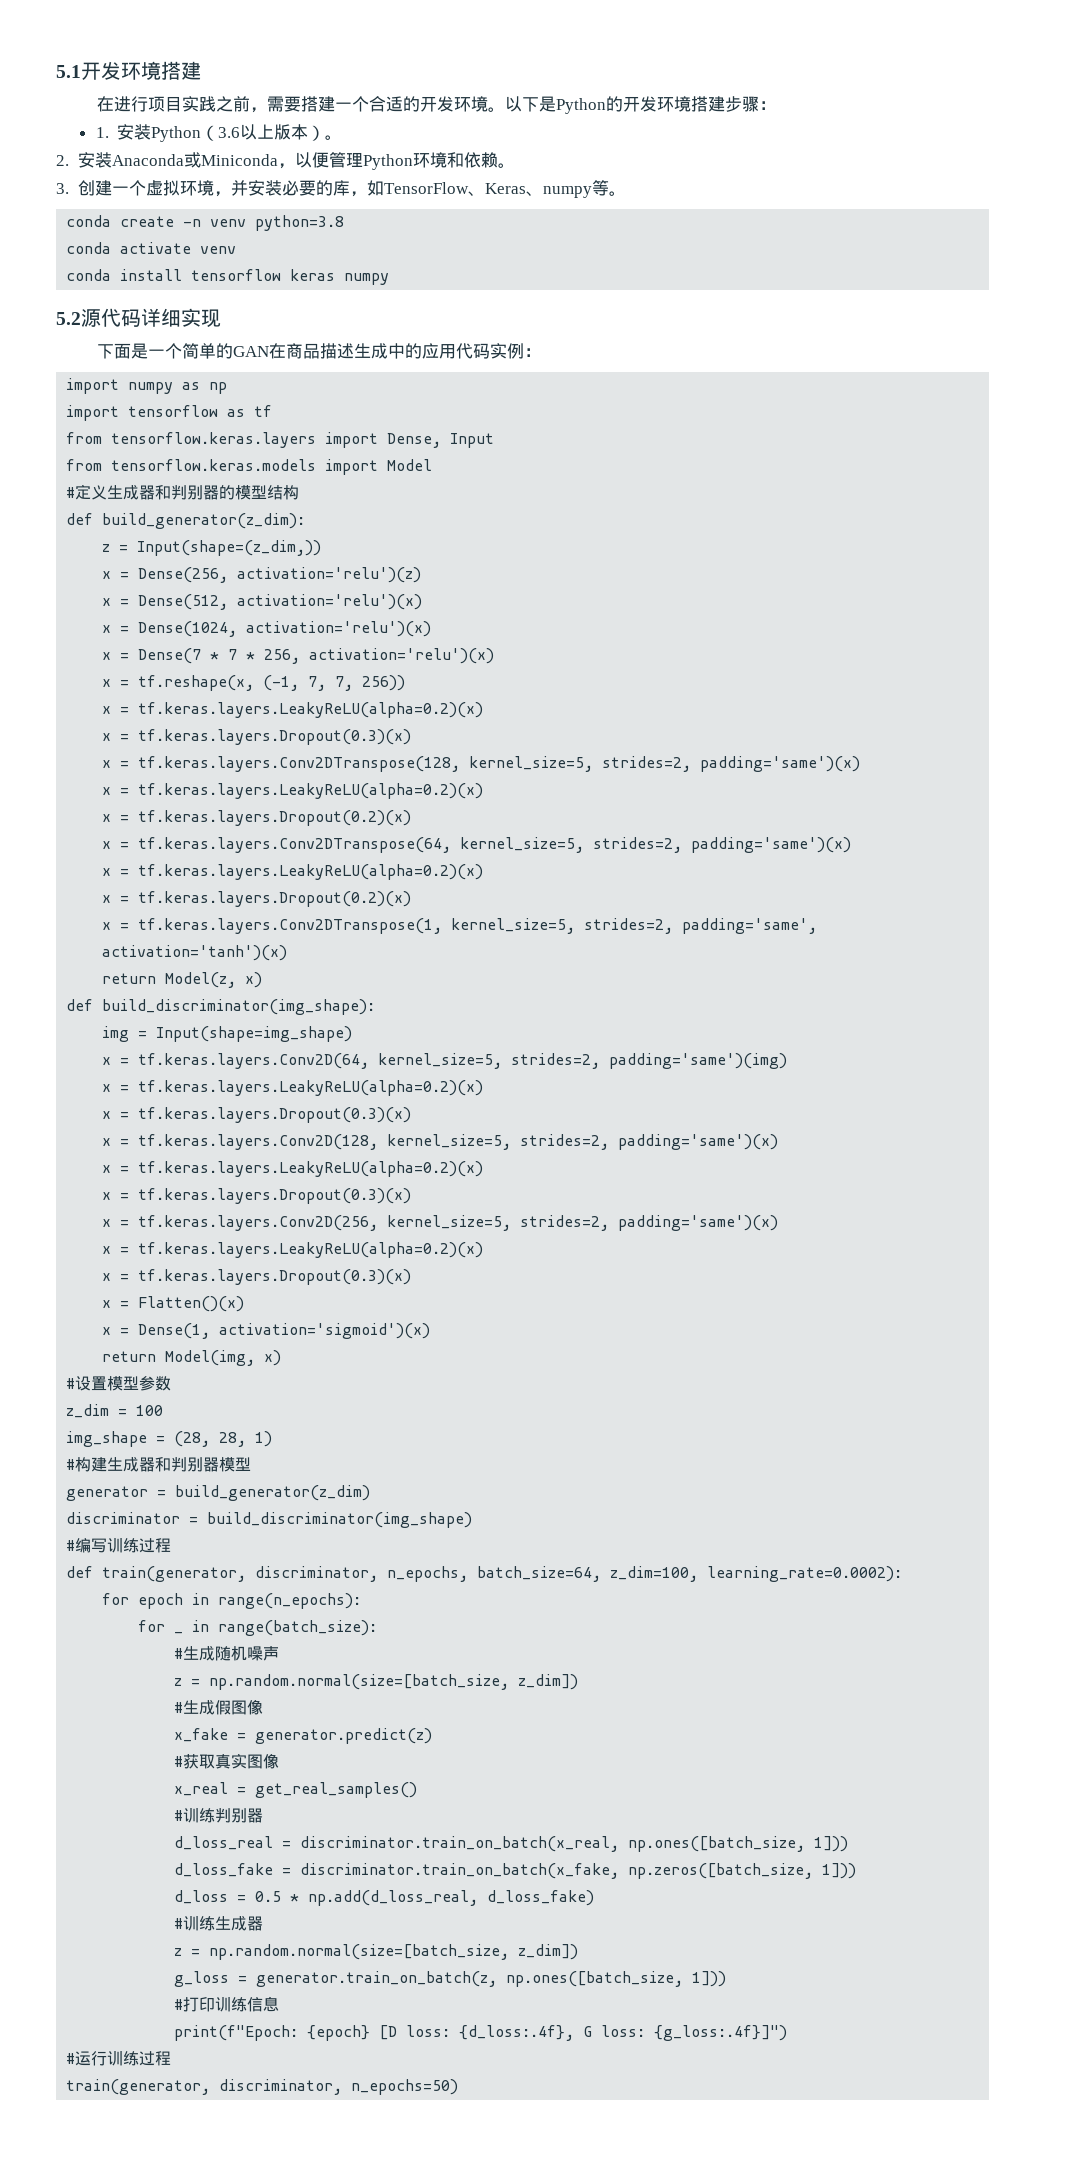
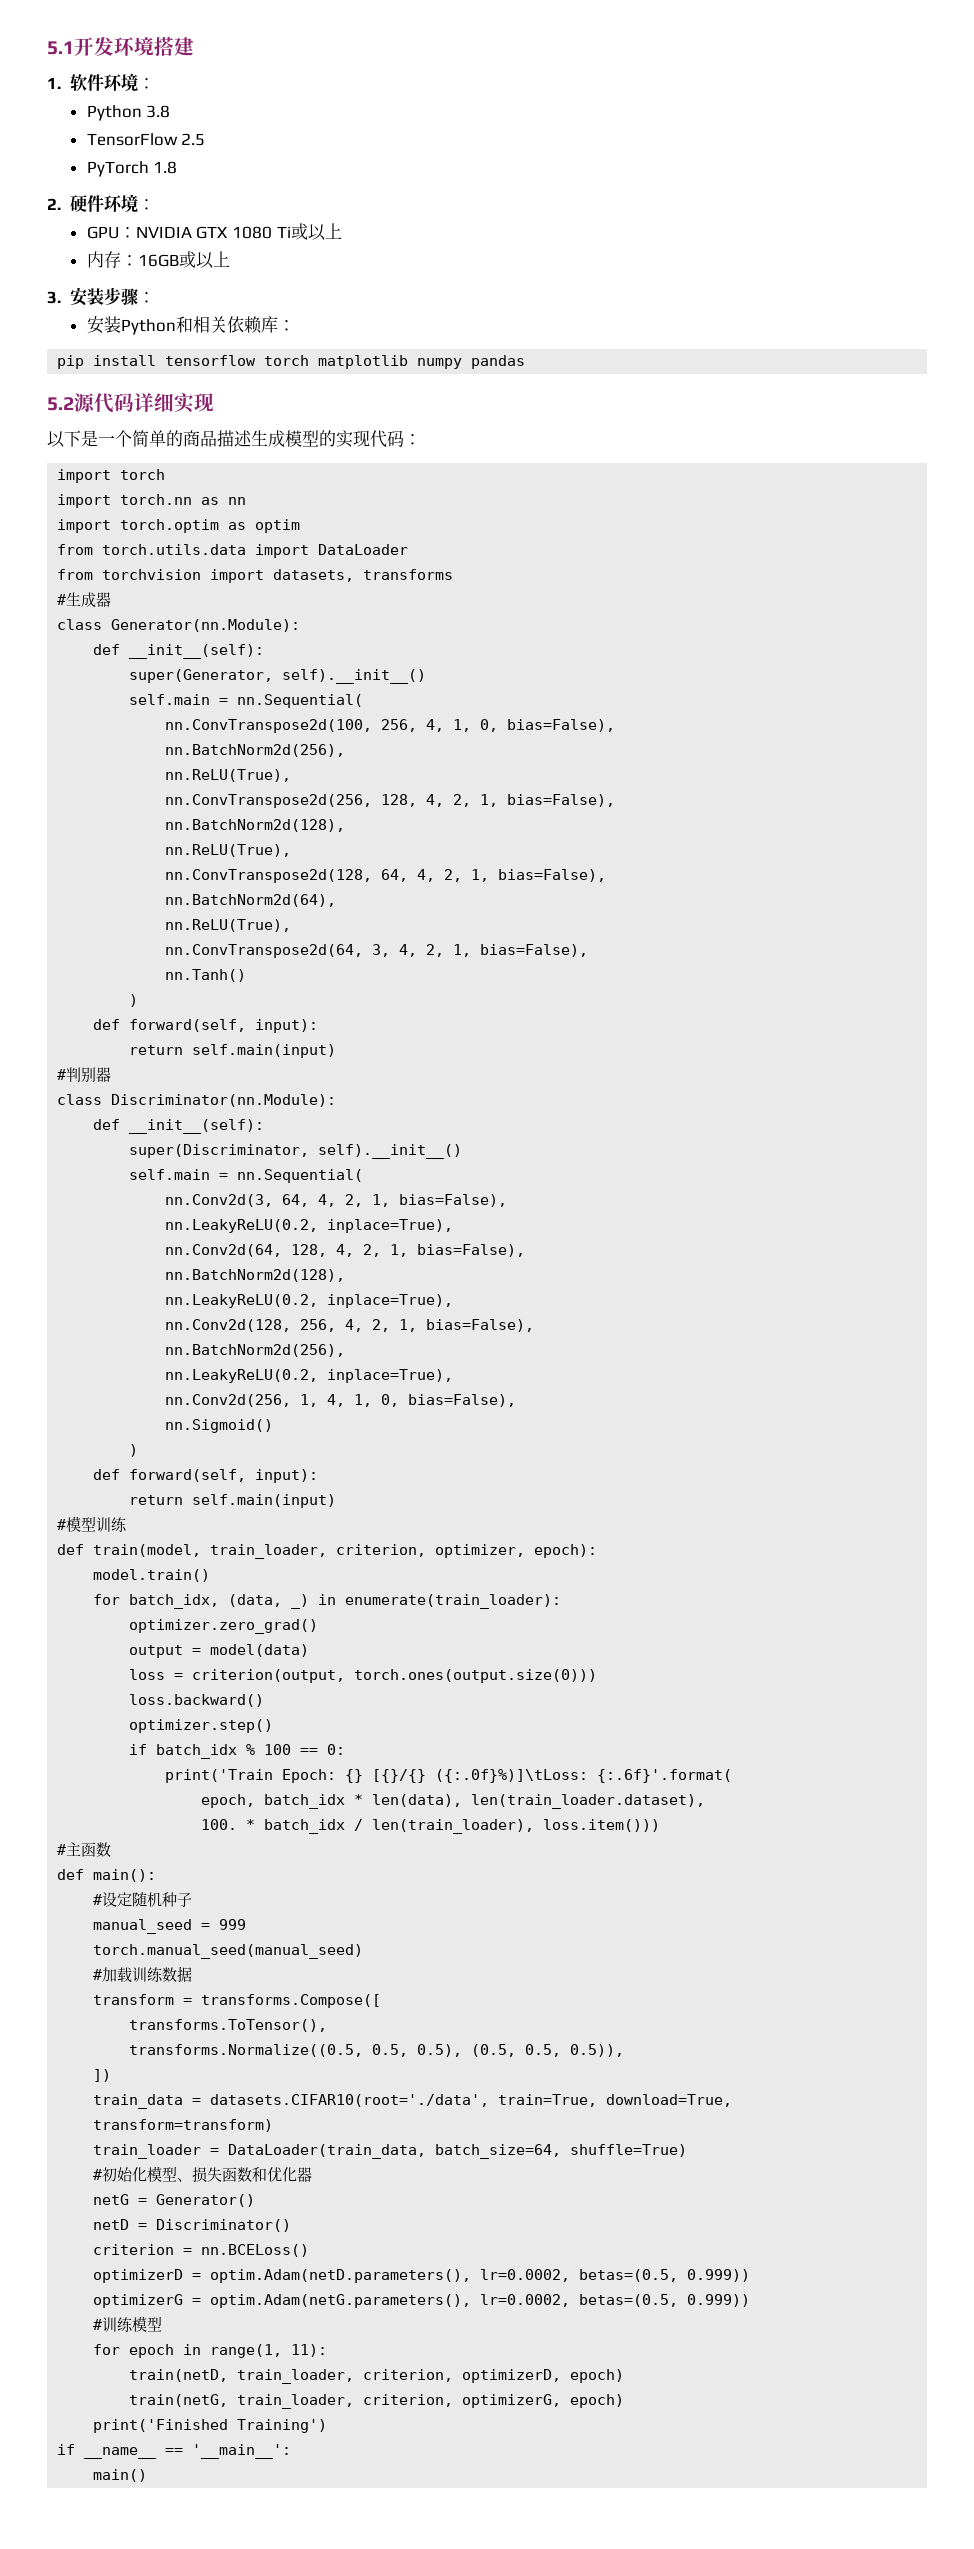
[97,96,726,114] 在进行项目实践之前，需要搭建一个合适的开发环境。以下是Python的开发环境搭建 -> [47,73,155,92] [86,105,171,121] [86,133,206,146] [86,161,178,177] [47,194,155,213] [86,223,342,241] [86,251,230,269] [47,287,104,306] 1.软件环境： // Python 3.8 // TensorFlow 2.5 // PyTorch 1.8 // 2.硬件环境： // GPU：NVIDIA GTX 1080 Ti或以上 // 内存：16GB或以上 // 3.安装
[95,127,109,138] 1. -> (155, 297) none
[201,124,343,141] [56,152,515,170] [56,180,626,198] [66,215,345,231] [66,242,237,254] [66,269,390,285] （3.6以上版本）。 // 2.安装Anaconda或Miniconda，以便管理Python环境和依赖。 // 3.创建一个虚拟环境，并安装必要的库，如TensorFlow、Keras、numpy等。 // conda create -n venv python=3.8 // conda activate venv // conda install tensorflow keras numpy -> [175,316,295,334] [57,355,526,369] 和相关依赖库： // pip install tensorflow torch matplotlib numpy pandas
[97,343,132,359] 下面 -> [47,430,81,448] 以下
[233,343,287,359] GAN在 -> (183, 438) none
[388,343,542,359] [66,378,228,394] [66,405,273,421] [66,432,495,448] [66,459,433,475] [66,484,300,500] [66,513,306,529] [102,540,322,556] [102,567,422,583] [102,594,423,610] [102,621,432,637] [102,648,495,664] [102,675,406,691] [102,702,484,718] [102,729,412,745] [102,756,861,772] [102,783,484,799] [102,810,412,826] [102,837,852,853] [102,864,484,880] [102,891,412,907] [102,918,818,934] [102,945,288,961] [102,972,263,988] [66,999,376,1015] [102,1026,353,1042] [102,1053,788,1069] [102,1080,484,1096] [102,1107,412,1123] [102,1134,779,1150] [102,1161,484,1177] [102,1188,412,1204] [102,1215,779,1231] [102,1242,484,1258] [102,1269,412,1285] [102,1296,245,1312] [102,1323,431,1339] [102,1350,282,1366] [66,1376,172,1391] [66,1404,164,1418] [66,1431,273,1447] [66,1457,252,1472] [66,1485,371,1501] [66,1512,473,1528] [66,1538,172,1553] [66,1566,903,1582] [102,1593,362,1609] [138,1620,378,1636] [174,1646,280,1661] [174,1674,579,1690] [174,1700,264,1715] [174,1728,433,1744] [174,1753,280,1769] [174,1782,418,1798] [174,1808,264,1823] [174,1836,849,1852] [174,1863,857,1879] [174,1890,595,1906] [174,1916,264,1931] [174,1944,579,1960] [174,1971,727,1987] [174,1996,280,2012] [174,2025,788,2041] [66,2051,172,2066] [66,2079,459,2095] 中的应用代码实例： // import numpy as np // import tensorflow as tf // from tensorflow.keras.layers import Dense, Input // from tensorflow.keras.models import Model // #定义生成器和判别器的模型结构 // def build_generator(z_dim): // z = Input(shape=(z_dim,)) // x = Dense(256, activation='relu')(z) // x = Dense(512, activation='relu')(x) // x = Dense(1024, activation='relu')(x) // x = Dense(7 * 7 * 256, activation='relu')(x) // x = tf.reshape(x, (-1, 7, 7, 256)) // x = tf.keras.layers.LeakyReLU(alpha=0.2)(x) // x = tf.keras.layers.Dropout(0.3)(x) // x = tf.keras.layers.Conv2DTranspose(128, kernel_size=5, strides=2, padding='same')(x) // x = tf.keras.layers.LeakyReLU(alpha=0.2)(x) // x = tf.keras.layers.Dropout(0.2)(x) // x = tf.keras.layers.Conv2DTranspose(64, kernel_size=5, strides=2, padding='same')(x) // x = tf.keras.layers.LeakyReLU(alpha=0.2)(x) // x = tf.keras.layers.Dropout(0.2)(x) // x = tf.keras.layers.Conv2DTranspose(1, kernel_size=5, strides=2, padding='same', activation='tanh')(x) // return Model(z, x) // def build_discriminator(img_shape): // img = Input(shape=img_shape) // x = tf.keras.layers.Conv2D(64, kernel_size=5, strides=2, padding='same')(img) // x = tf.keras.layers.LeakyReLU(alpha=0.2)(x) // x = tf.keras.layers.Dropout(0.3)(x) // x = tf.keras.layers.Conv2D(128, kernel_size=5, strides=2, padding='same')(x) // x = tf.keras.layers.LeakyReLU(alpha=0.2)(x) // x = tf.keras.layers.Dropout(0.3)(x) // x = tf.keras.layers.Conv2D(256, kernel_size=5, strides=2, padding='same')(x) // x = tf.keras.layers.LeakyReLU(alpha=0.2)(x) // x = tf.keras.layers.Dropout(0.3)(x) // x = Flatten()(x) // x = Dense(1, activation='sigmoid')(x) // return Model(img, x) // #设置模型参数 // z_dim = 100 // img_shape = (28, 28, 1) // #构建生成器和判别器模型 // generator = build_generator(z_dim) // discriminator = build_discriminator(img_shape) // #编写训练过程 // def train(generator, discriminator, n_epochs, batch_size=64, z_dim=100, learning_rate=0.0002): // for epoch in range(n_epochs): // for _ in range(batch_size): // #生成随机噪声 // z = np.random.normal(size=[batch_size, z_dim]) // #生成假图像 // x_fake = generator.predict(z) // #获取真实图像 // x_real = get_real_samples() // #训练判别器 // d_loss_real = discriminator.train_on_batch(x_real, np.ones([batch_size, 1])) // d_loss_fake = discriminator.train_on_batch(x_fake, np.zeros([batch_size, 1])) // d_loss = 0.5 * np.add(d_loss_real, d_loss_fake) // #训练生成器 // z = np.random.normal(size=[batch_size, z_dim]) // g_loss = generator.train_on_batch(z, np.ones([batch_size, 1])) // #打印训练信息 // print(f"Epoch: {epoch} [D loss: {d_loss:.4f}, G loss: {g_loss:.4f}]") // #运行训练过程 // train(generator, discriminator, n_epochs=50) -> [285,430,421,448] [57,469,166,483] [57,494,247,508] [57,519,301,533] [57,544,409,558] [57,569,454,583] [57,592,112,608] [57,619,301,632] [93,644,265,659] [129,669,427,684] [129,694,364,708] [165,719,616,733] [165,744,346,757] [165,769,292,782] [165,794,616,808] [165,819,346,832] [165,844,292,857] [165,869,607,883] [165,894,337,907] [165,919,292,932] [165,944,589,958] [165,969,247,982] [129,994,139,1007] [93,1019,319,1033] [129,1044,337,1058] [57,1067,112,1083] [57,1094,337,1107] [93,1119,265,1134] [129,1144,463,1159] [129,1169,364,1183] [165,1194,508,1207] [165,1219,454,1233] [165,1244,526,1257] [165,1269,346,1282] [165,1294,454,1308] [165,1319,535,1332] [165,1344,346,1357] [165,1369,454,1383] [165,1394,517,1407] [165,1419,274,1433] [129,1444,139,1457] [93,1469,319,1483] [129,1494,337,1508] [57,1516,128,1532] [57,1544,598,1559] [93,1569,211,1582] [93,1594,562,1609] [129,1619,319,1634] [129,1644,310,1658] [129,1669,598,1683] [129,1694,265,1707] [129,1719,274,1733] [129,1744,346,1759] [165,1769,733,1783] [201,1794,706,1809] [201,1819,661,1834] [57,1842,112,1857] [57,1869,157,1882] [93,1892,193,1907] [93,1919,247,1934] [93,1944,364,1959] [93,1966,193,1983] [93,1994,382,2008] [129,2019,328,2032] [129,2044,625,2057] [93,2069,112,2082] [93,2094,733,2109] [93,2119,274,2132] [93,2144,688,2159] [93,2166,313,2183] [93,2194,256,2207] [93,2219,292,2232] [93,2244,310,2257] [93,2269,751,2283] [93,2294,751,2308] [93,2316,163,2332] [93,2344,328,2358] [129,2369,625,2384] [129,2394,625,2409] [93,2419,328,2433] [57,2444,292,2459] [93,2469,148,2482] 模型的实现代码： // import torch // import torch.nn as nn // import torch.optim as optim // from torch.utils.data import DataLoader // from torchvision import datasets, transforms // #生成器 // class Generator(nn.Module): // def __init__(self): // super(Generator, self).__init__() // self.main = nn.Sequential( // nn.ConvTranspose2d(100, 256, 4, 1, 0, bias=False), // nn.BatchNorm2d(256), // nn.ReLU(True), // nn.ConvTranspose2d(256, 128, 4, 2, 1, bias=False), // nn.BatchNorm2d(128), // nn.ReLU(True), // nn.ConvTranspose2d(128, 64, 4, 2, 1, bias=False), // nn.BatchNorm2d(64), // nn.ReLU(True), // nn.ConvTranspose2d(64, 3, 4, 2, 1, bias=False), // nn.Tanh() // ) // def forward(self, input): // return self.main(input) // #判别器 // class Discriminator(nn.Module): // def __init__(self): // super(Discriminator, self).__init__() // self.main = nn.Sequential( // nn.Conv2d(3, 64, 4, 2, 1, bias=False), // nn.LeakyReLU(0.2, inplace=True), // nn.Conv2d(64, 128, 4, 2, 1, bias=False), // nn.BatchNorm2d(128), // nn.LeakyReLU(0.2, inplace=True), // nn.Conv2d(128, 256, 4, 2, 1, bias=False), // nn.BatchNorm2d(256), // nn.LeakyReLU(0.2, inplace=True), // nn.Conv2d(256, 1, 4, 1, 0, bias=False), // nn.Sigmoid() // ) // def forward(self, input): // return self.main(input) // #模型训练 // def train(model, train_loader, criterion, optimizer, epoch): // model.train() // for batch_idx, (data, _) in enumerate(train_loader): // optimizer.zero_grad() // output = model(data) // loss = criterion(output, torch.ones(output.size(0))) // loss.backward() // optimizer.step() // if batch_idx % 100 == 0: // print('Train Epoch: {} [{}/{} ({:.0f}%)]\tLoss: {:.6f}'.format( // epoch, batch_idx * len(data), len(train_loader.dataset), // 100. * batch_idx / len(train_loader), loss.item())) // #主函数 // def main(): // #设定随机种子 // manual_seed = 999 // torch.manual_seed(manual_seed) // #加载训练数据 // transform = transforms.Compose([ // transforms.ToTensor(), // transforms.Normalize((0.5, 0.5, 0.5), (0.5, 0.5, 0.5)), // ]) // train_data = datasets.CIFAR10(root='./data', train=True, download=True, transform=transform) // train_loader = DataLoader(train_data, batch_size=64, shuffle=True) // #初始化模型、损失函数和优化器 // netG = Generator() // netD = Discriminator() // criterion = nn.BCELoss() // optimizerD = optim.Adam(netD.parameters(), lr=0.0002, betas=(0.5, 0.999)) // optimizerG = optim.Adam(netG.parameters(), lr=0.0002, betas=(0.5, 0.999)) // #训练模型 // for epoch in range(1, 11): // train(netD, train_loader, criterion, optimizerD, epoch) // train(netG, train_loader, criterion, optimizerG, epoch) // print('Finished Training') // if __name__ == '__main__': // main()

